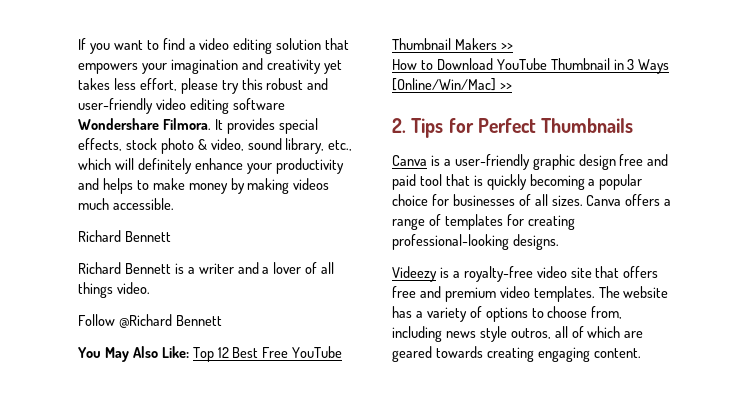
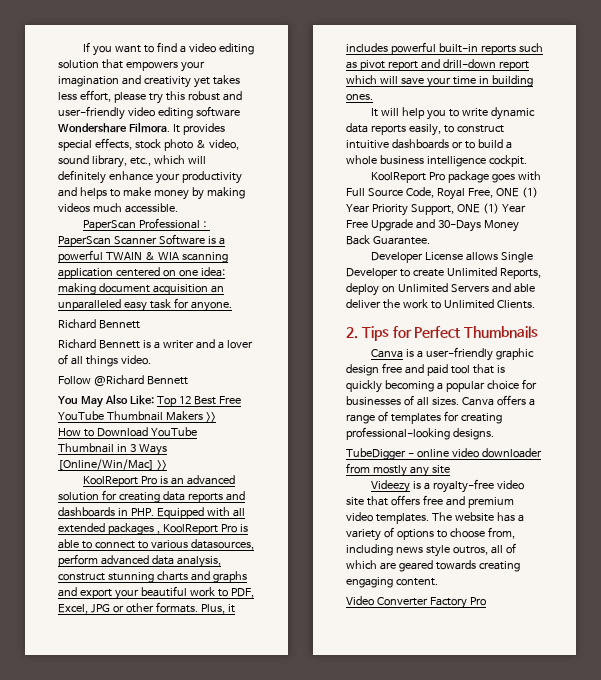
(174, 204) none -> [83,218,211,231] [58,234,225,247] [58,250,228,263] [58,267,225,279] [58,283,224,295] [58,298,232,312] // PaperScan Professional：PaperScan Scanner Software is a powerful TWAIN & WIA scanning application centered on one idea: making document acquisition an unparalleled easy task for anyone.
(512, 86) none -> [83,475,236,487] [58,490,245,503] [58,507,245,519] [58,523,248,535] [58,539,254,550] [58,554,221,568] [58,571,247,583] [58,586,254,600] [58,602,235,614] [346,42,543,55] [346,59,529,71] [346,75,533,88] [346,94,373,101] [371,107,535,120] [346,123,504,136] [346,139,512,149] [346,155,527,167] [371,171,542,183] [346,187,538,200] [346,203,526,216] [346,219,519,232] [346,235,430,245] [371,252,534,263] [346,267,541,279] [346,283,535,296] [346,299,535,309] // KoolReport Pro is an advanced solution for creating data reports and dashboards in PHP. Equipped with all extended packages , KoolReport Pro is able to connect to various datasources, perform advanced data analysis, construct stunning charts and graphs and export your beautiful work to PDF, Excel, JPG or other formats. Plus, it includes powerful built-in reports such as pivot report and drill-down report which will save your time in building ones. // It will help you to write dynamic data reports easily, to construct intuitive dashboards or to build a whole business intelligence cockpit. // KoolReport Pro package goes with Full Source Code, Royal Free, ONE (1) Year Priority Support, ONE (1) Year Free Upgrade and 30-Days Money Back Guarantee. // Developer License allows Single Developer to create Unlimited Reports, deploy on Unlimited Servers and able deliver the work to Unlimited Clients.
(559, 242) none -> [346,448,542,460] [346,463,450,477] // TubeDigger - online video downloader from mostly any site
(641, 353) none -> [346,596,486,609] // Video Converter Factory Pro

